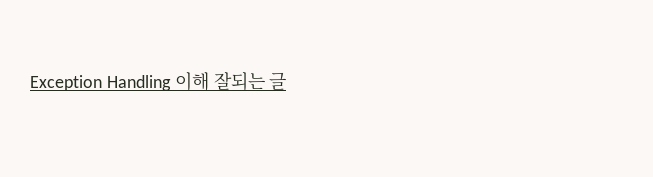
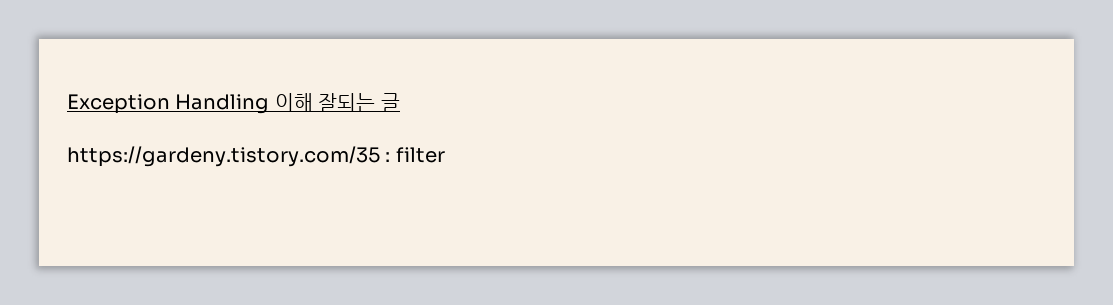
(287, 81) none -> [67,146,445,167] // https://gardeny.tistory.com/35 : filter

